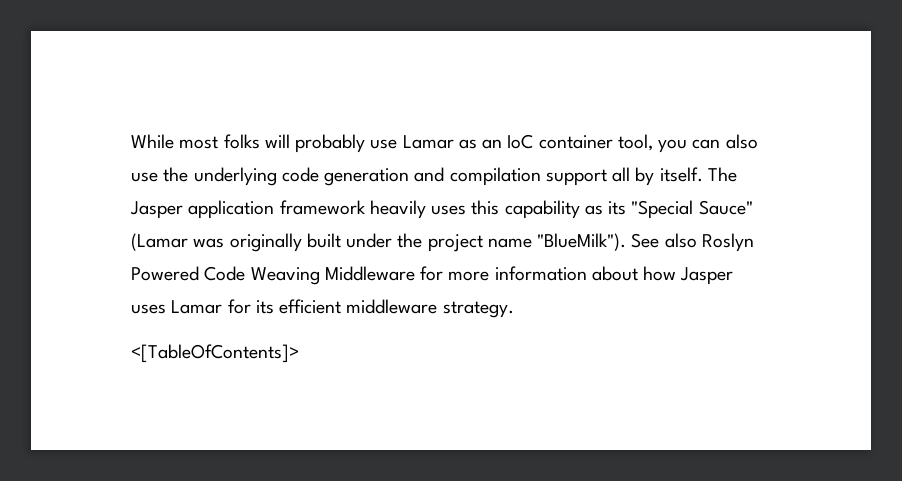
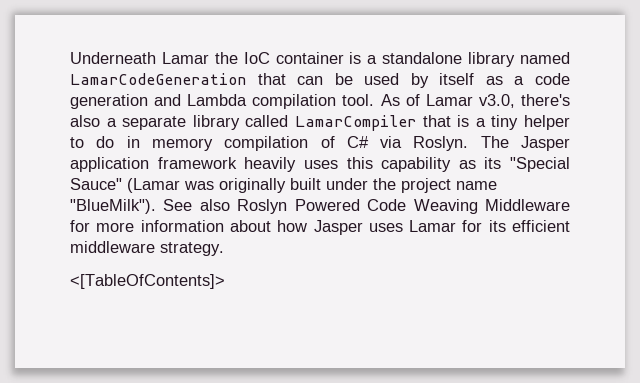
[131,134,758,153] [131,167,703,186] While most folks will probably use Lamar as an IoC container tool, you can also use the underlying code generation and compilation support all by itself. -> [70,52,571,67] [70,73,570,88] [70,94,570,109] [70,115,571,131] [70,136,469,151] Underneath Lamar the IoC container is a standalone library named LamarCodeGeneration that can be used by itself as a code generation and Lambda compilation tool. As of Lamar v3.0, there's also a separate library called LamarCompiler that is a tiny helper to do in memory compilation of C# via Roslyn.

